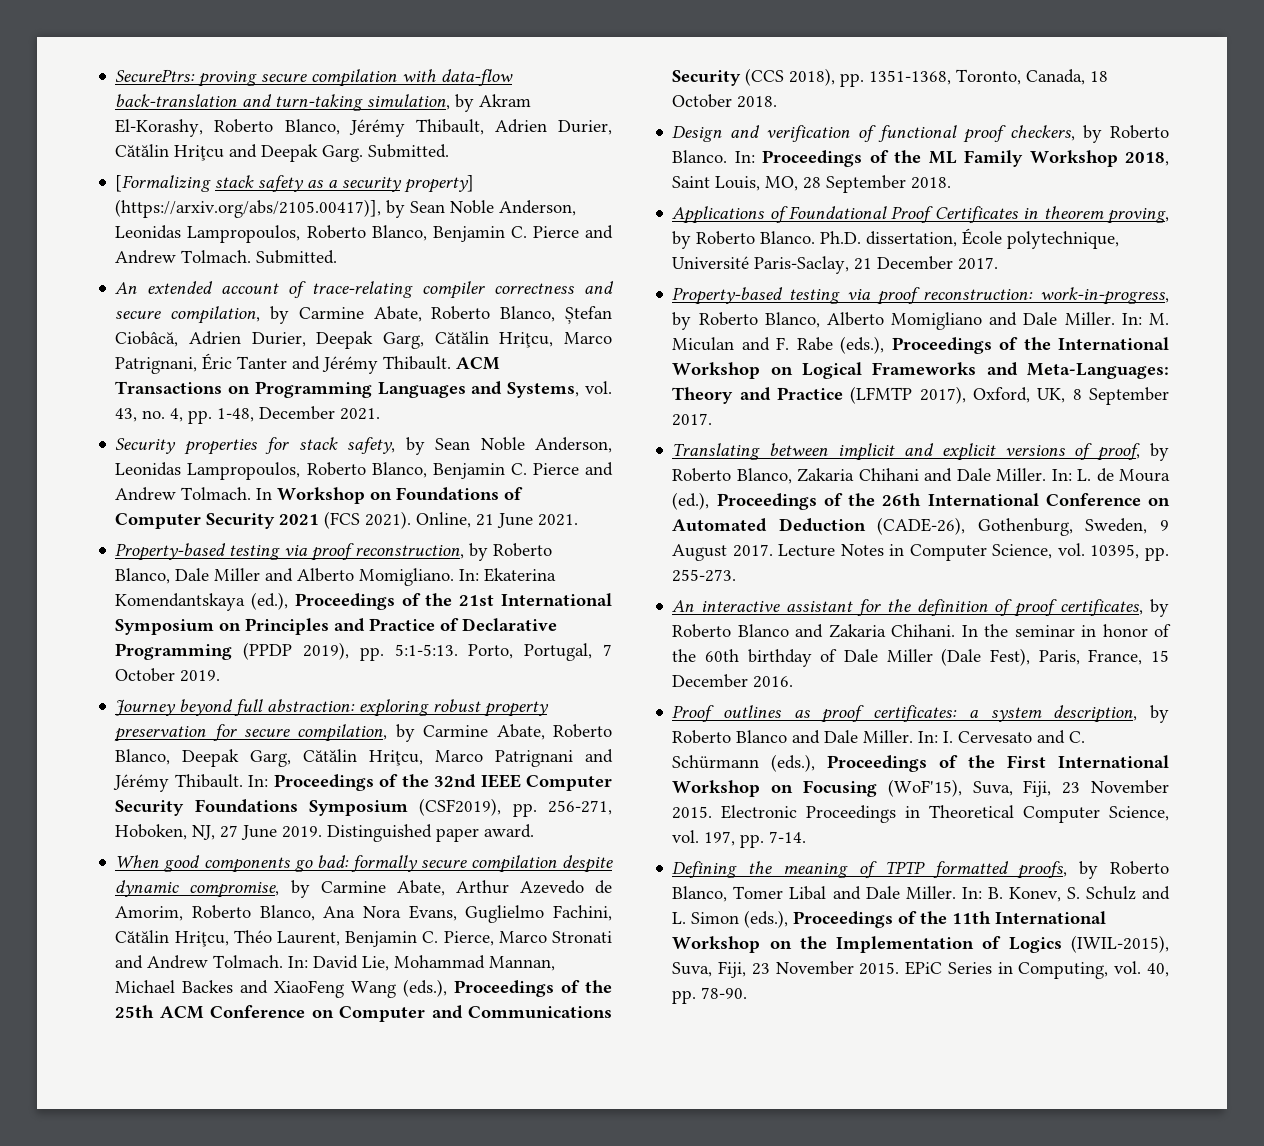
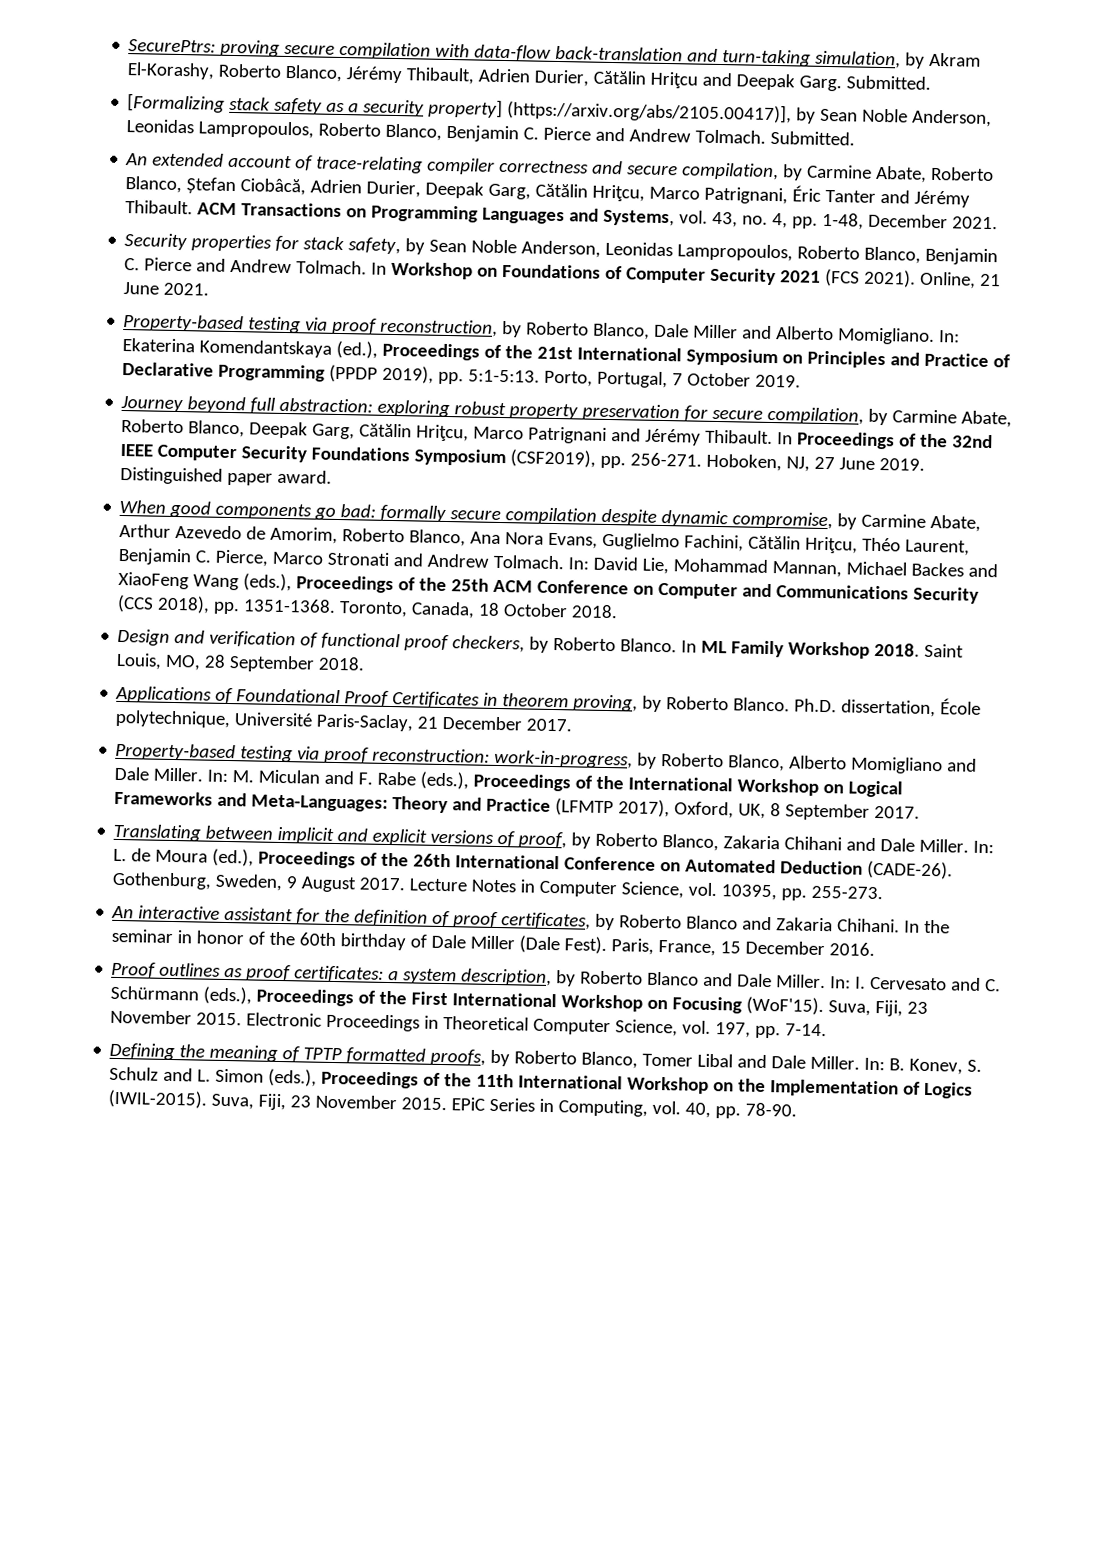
[248,775,269,787] In: -> [777,432,794,445] In
[548,800,612,815] 256-271, -> [630,452,703,467] 256-271.
[869,70,952,85] 1351-1368, -> [243,598,337,613] 1351-1368.
[734,150,922,167] In: Proceedings of the -> [681,640,698,653] In
[1125,152,1169,166] 2018, -> [874,642,921,657] 2018.
[877,517,966,535] (CADE-26), -> [867,860,954,880] (CADE-26).
[990,648,1031,666] Fest), -> [564,936,608,955] Fest).
[887,779,962,797] (WoF'15), -> [746,996,825,1016] (WoF'15).
[1071,935,1169,953] (IWIL-2015), -> [108,1089,209,1109] (IWIL-2015).

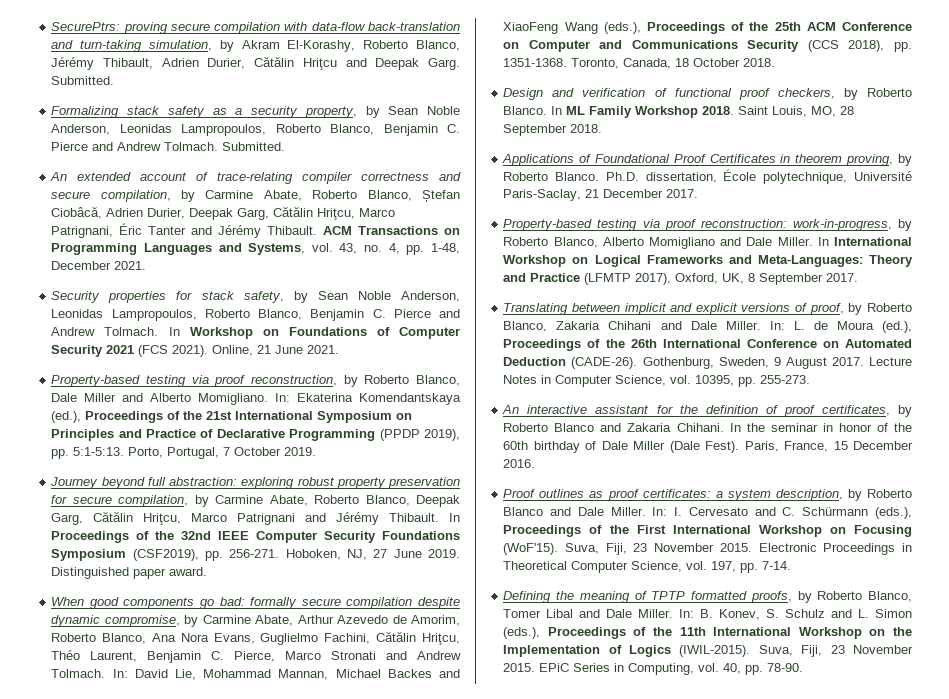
[127,93,226,113] [Formalizing -> [51,106,120,118] Formalizing
[428,98,793,124] property] (https://arxiv.org/abs/2105.00417)], -> [304,106,357,118] property,
[207,769,625,792] In: M. Miculan and F. Rabe (eds.), Proceedings of the -> [817,237,829,246] In

